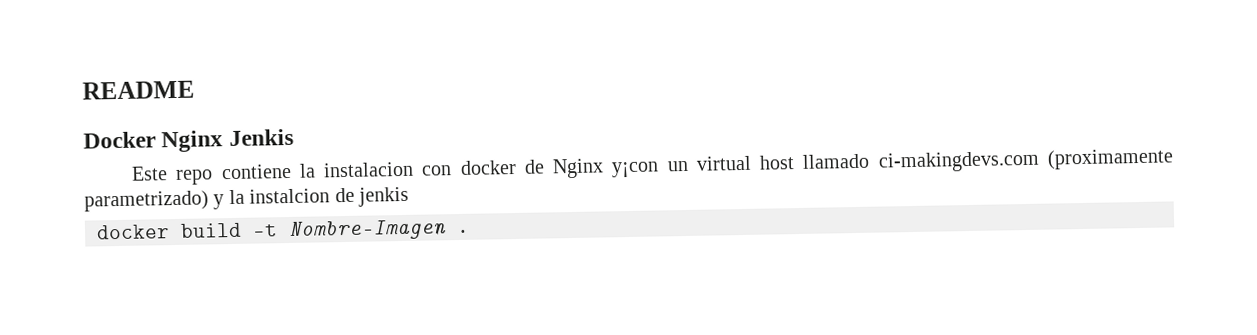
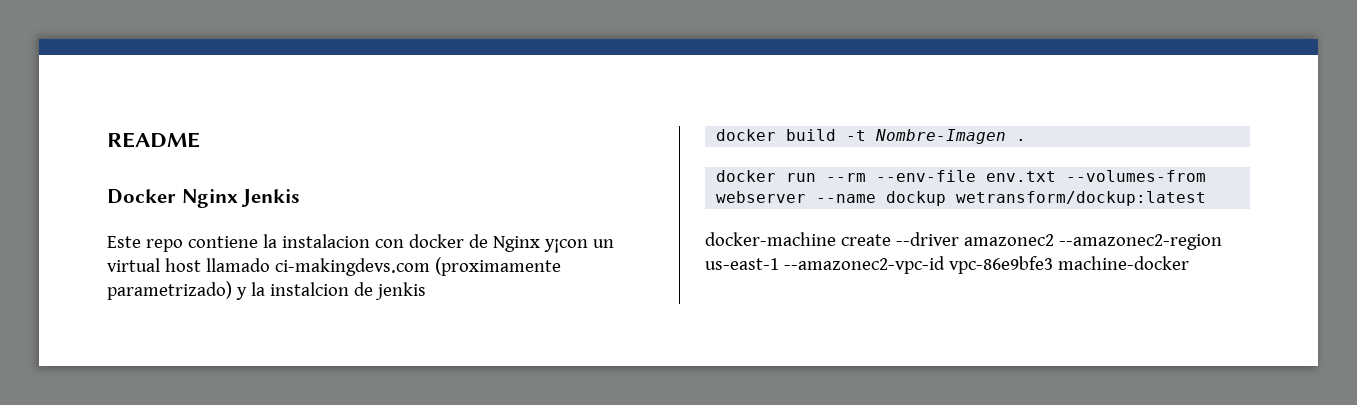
(470, 231) none -> [716,170,1207,182] [716,191,1207,206] [705,232,1222,250] [705,256,1189,274] // docker run --rm --env-file env.txt --volumes-from webserver --name dockup wetransform/dockup:latest // docker-machine create --driver amazonec2 --amazonec2-region us-east-1 --amazonec2-vpc-id vpc-86e9bfe3 machine-docker

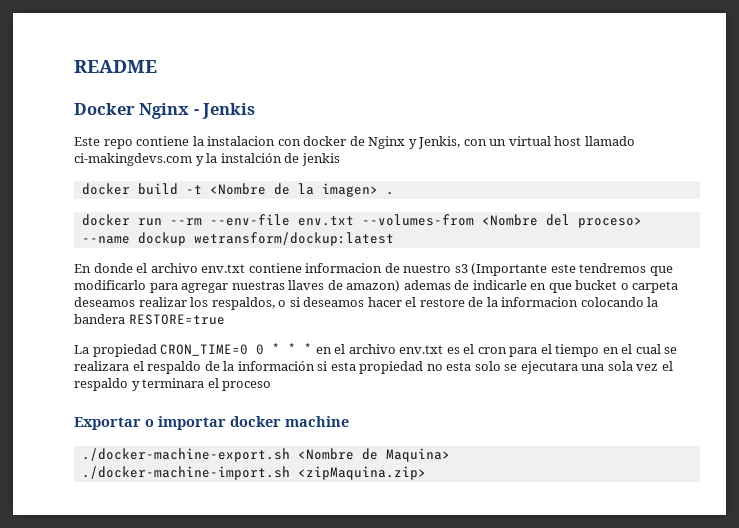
(238, 198) none -> [193,109,199,115] -
[543,239,588,253] y¡con -> [408,136,487,149] y Jenkis, con
[434,257,561,276] [107,281,232,300] (proximamente parametrizado) -> (192, 159) none
[269,282,349,296] instalcion -> [220,153,282,163] instalción
[875,129,1007,144] Nombre-Imagen -> [209,183,378,197] <Nombre de la imagen>
[716,191,807,203] webserver -> [481,214,642,228] <Nombre del proceso>
[705,232,1222,250] [705,256,1189,274] docker-machine create --driver amazonec2 --amazonec2-region us-east-1 --amazonec2-vpc-id vpc-86e9bfe3 machine-docker -> [74,263,673,276] [74,280,679,293] [74,297,659,310] [74,314,225,325] [74,343,678,357] [74,361,673,374] [74,378,272,391] [74,416,349,430] [81,448,450,462] [81,466,426,480] En donde el archivo env.txt contiene informacion de nuestro s3 (Importante este tendremos que modificarlo para agregar nuestras llaves de amazon) ademas de indicarle en que bucket o carpeta deseamos realizar los respaldos, o si deseamos hacer el restore de la informacion colocando la bandera RESTORE=true // La propiedad CRON_TIME=0 0 * * * en el archivo env.txt es el cron para el tiempo en el cual se realizara el respaldo de la información si esta propiedad no esta solo se ejecutara una sola vez el respaldo y terminara el proceso // Exportar o importar docker machine // ./docker-machine-export.sh <Nombre de Maquina> // ./docker-machine-import.sh <zipMaquina.zip>

